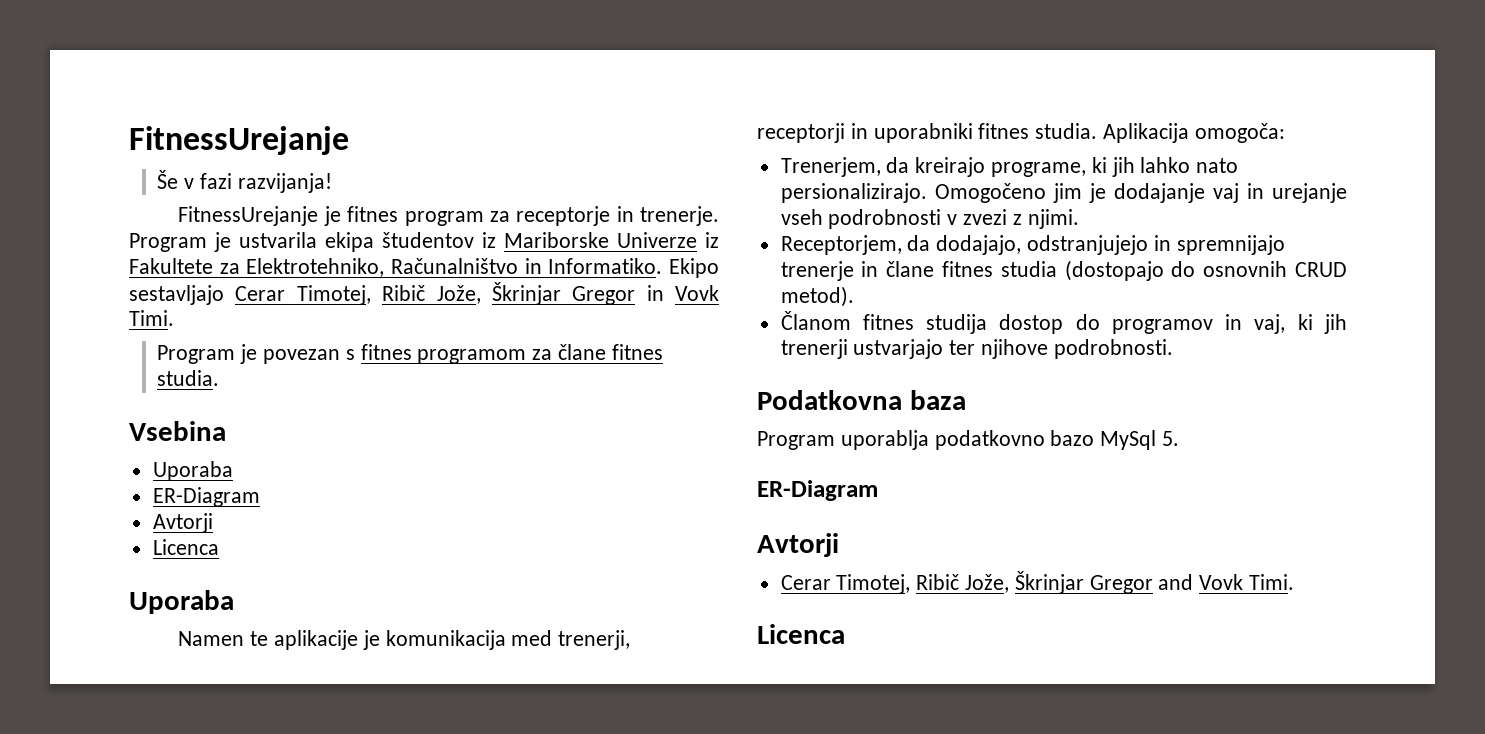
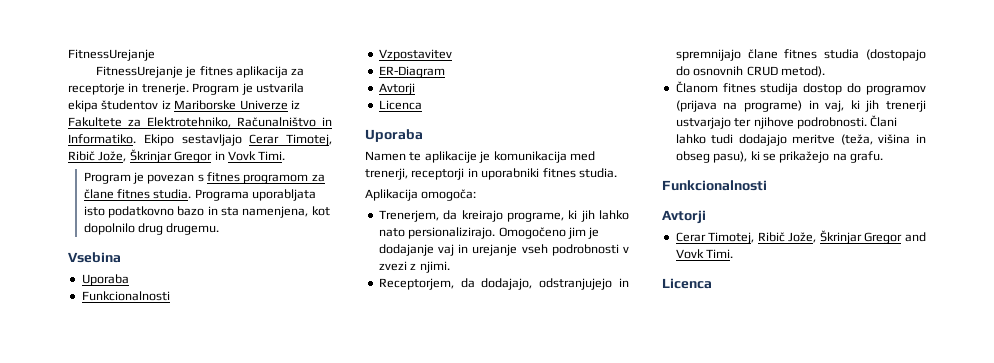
[129,126,349,155] [157,170,332,193] FitnessUrejanje // Še v fazi razvijanja! -> [68,49,155,61] FitnessUrejanje
[404,211,484,226] program -> [235,66,288,78] aplikacija
(220, 378) none -> [194,189,317,201] [83,206,330,218] [83,223,220,235] Programa uporabljata isto podatkovno bazo in sta namenjena, kot dopolnilo drug drugemu.
(233, 471) none -> [81,291,170,301] [378,49,452,61] // Funkcionalnosti // Vzpostavitev
(1098, 131) none -> (617, 173) //
[780,261,879,281] trenerje in -> (741, 55) none
(1213, 326) none -> [675,100,802,112] (prijava na programe)
[757,390,966,410] [757,430,1180,450] [757,480,878,501] // Podatkovna baza // Program uporablja podatkovno bazo MySql 5. // ER-Diagram -> [870,115,898,127] [675,134,926,146] [675,151,883,163] [662,180,767,191] Člani lahko tudi dodajajo meritve (teža, višina in obseg pasu), ki se prikažejo na grafu. // Funkcionalnosti

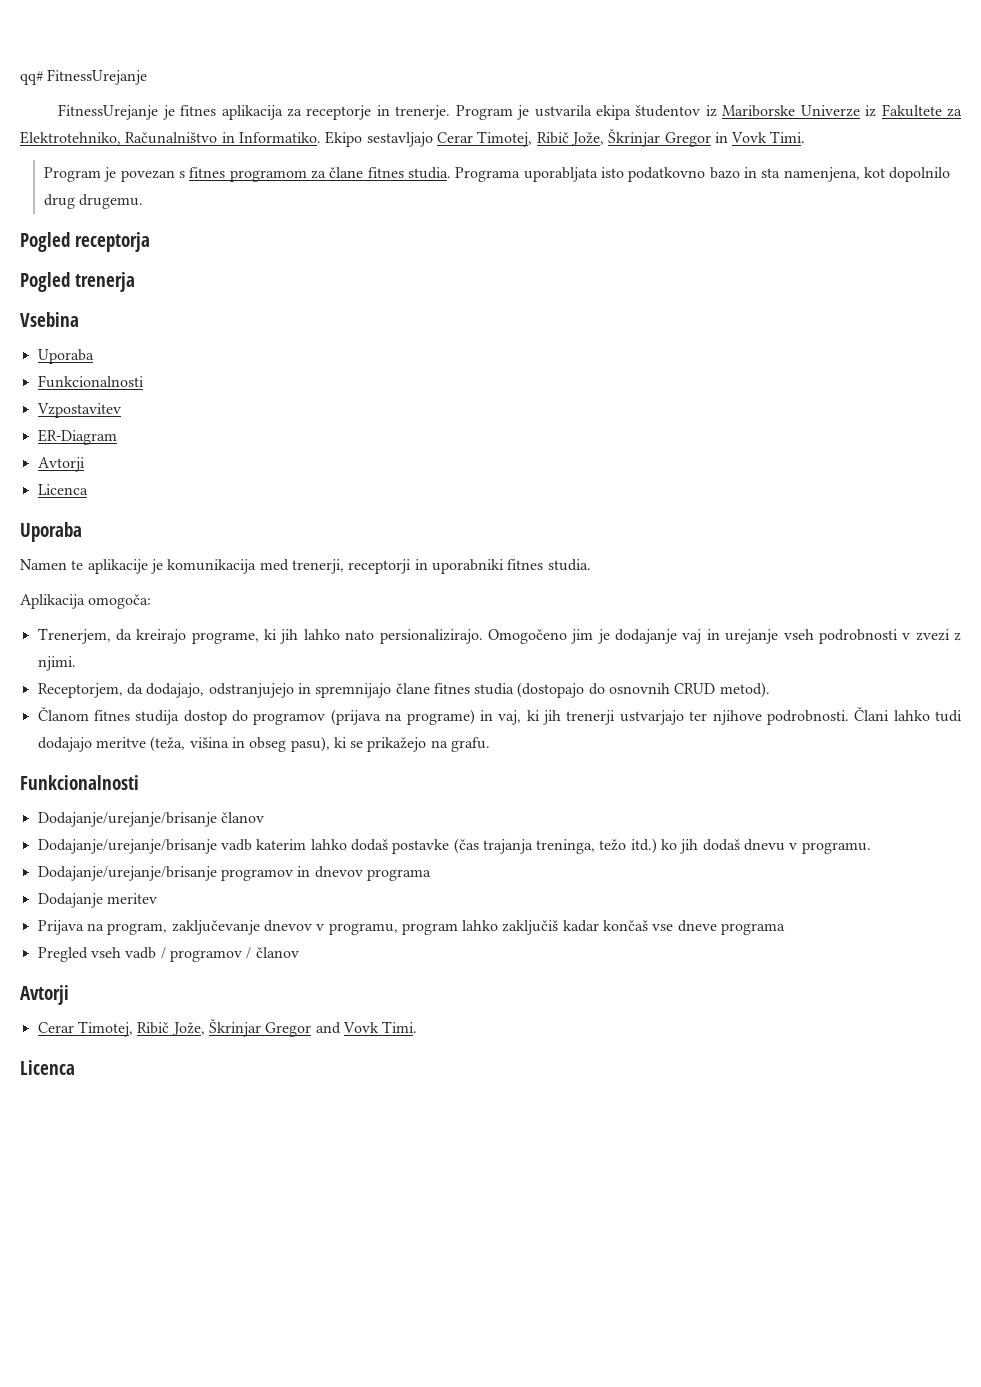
(68, 55) none -> [20,71,43,85] qq#
(220, 229) none -> [20,232,150,252] [20,272,135,292] // Pogled receptorja // Pogled trenerja
(767, 185) none -> [37,812,264,827] [37,838,871,854] [37,866,431,881] [37,893,157,908] [37,920,786,935] [37,947,299,962] // Dodajanje/urejanje/brisanje članov // Dodajanje/urejanje/brisanje vadb katerim lahko dodaš postavke (čas trajanja treninga, težo itd.) ko jih dodaš dnevu v programu. // Dodajanje/urejanje/brisanje programov in dnevov programa // Dodajanje meritev // Prijava na program, zaključevanje dnevov v programu, program lahko zaključiš kadar končaš vse dneve programa // Pregled vseh vadb / programov / članov

